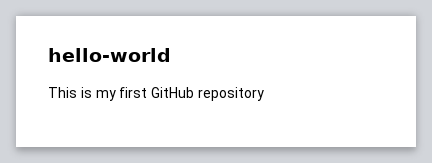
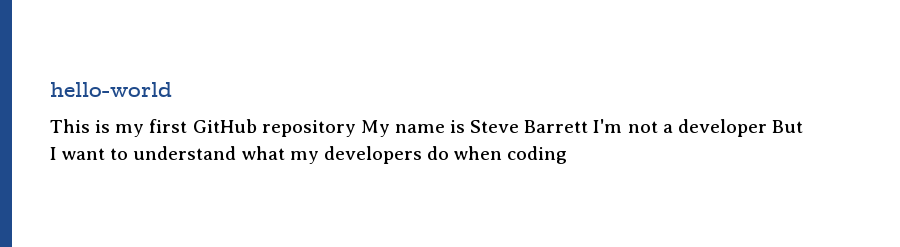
(264, 94) none -> [360,119,803,137] [50,146,568,164] My name is Steve Barrett I'm not a developer But I want to understand what my developers do when coding

